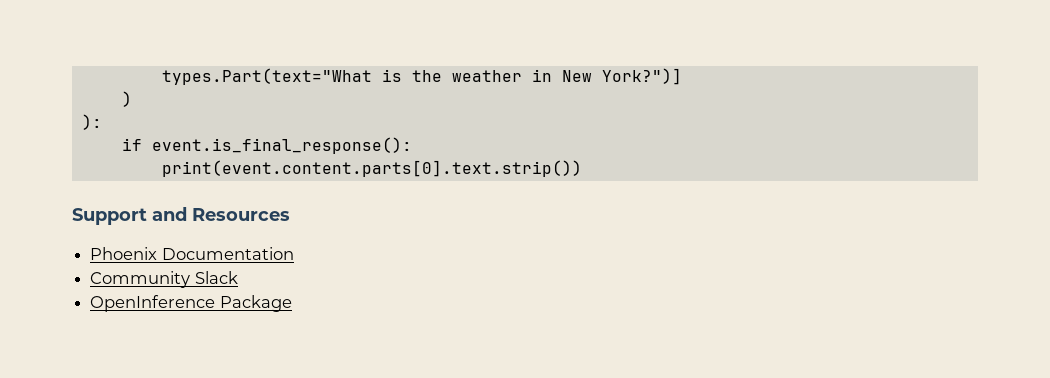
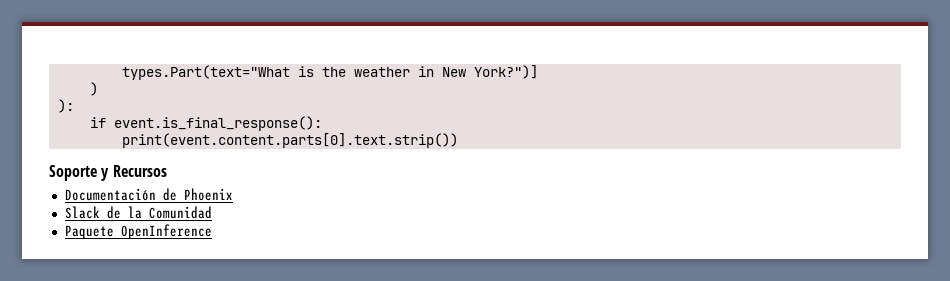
[72,207,290,225] Support and Resources // -> [49,165,167,181] [64,188,177,201] Soporte y Recursos // Documentación de
[161,247,294,260] [90,271,191,288] Documentation // Community -> (233, 194) //
[90,295,292,312] // OpenInference Package -> [106,206,212,219] [64,224,212,239] de la Comunidad // Paquete OpenInference

